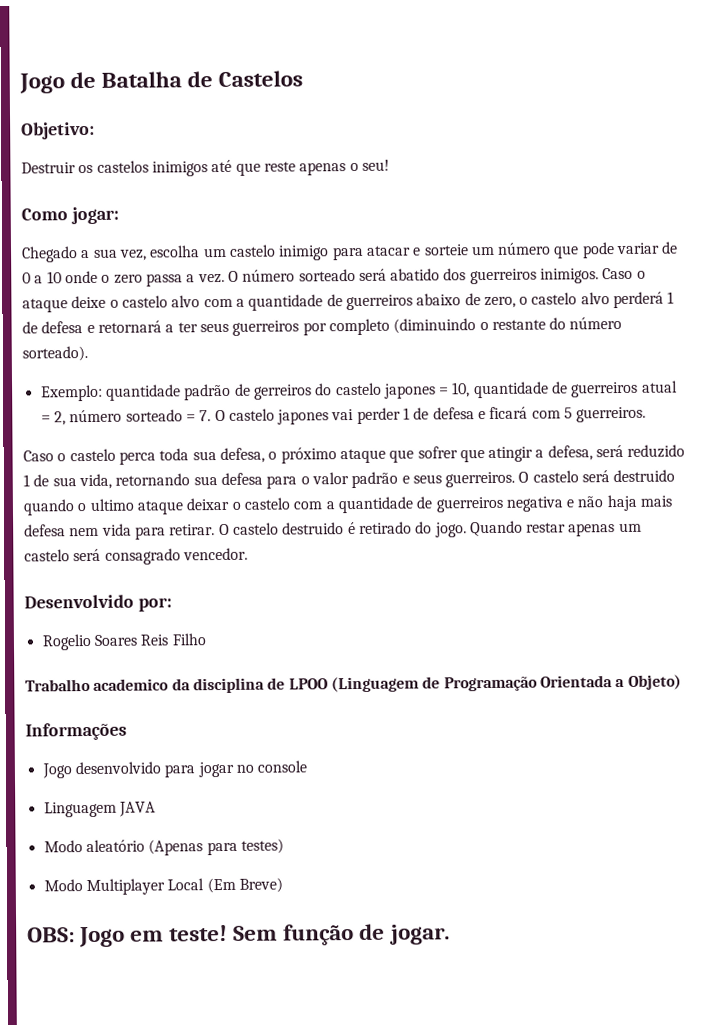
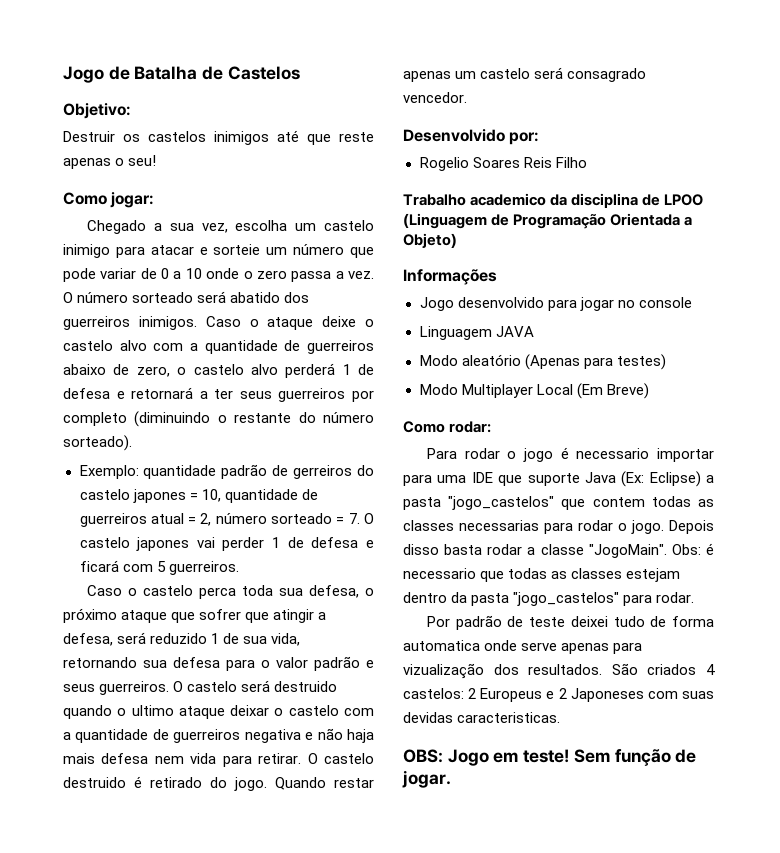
(283, 885) none -> [403,421,492,433] [427,447,714,462] [403,471,714,487] [403,496,714,510] [403,520,714,534] [403,543,714,558] [403,568,681,582] [403,592,695,606] [427,615,714,630] [403,640,643,654] [403,663,715,679] [403,688,714,702] [403,712,561,723] // Como rodar: // Para rodar o jogo é necessario importar para uma IDE que suporte Java (Ex: Eclipse) a pasta "jogo_castelos" que contem todas as classes necessarias para rodar o jogo. Depois disso basta rodar a classe "JogoMain". Obs: é necessario que todas as classes estejam dentro da pasta "jogo_castelos" para rodar. // Por padrão de teste deixei tudo de forma automatica onde serve apenas para vizualização dos resultados. São criados 4 castelos: 2 Europeus e 2 Japoneses com suas devidas caracteristicas.

